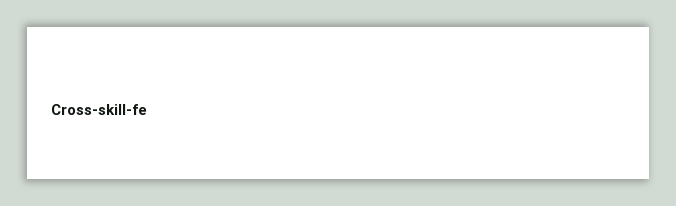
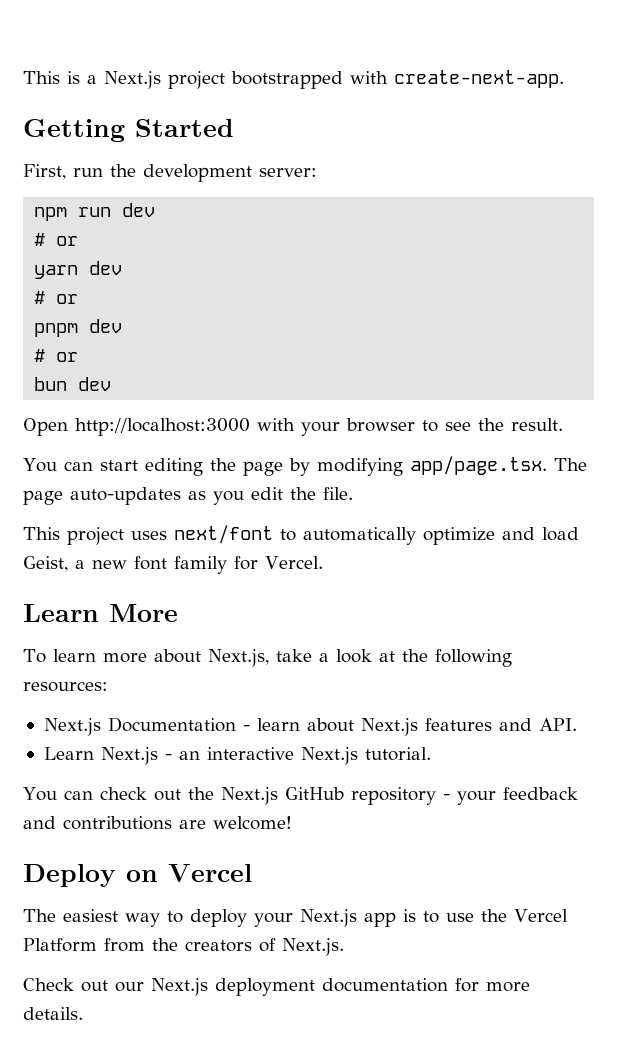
[51,104,147,115] Cross-skill-fe -> [23,70,564,89] [23,119,234,142] [23,164,317,182] [34,203,156,221] [34,233,79,246] [34,261,123,279] [34,291,79,304] [34,319,123,337] [34,349,79,362] [34,377,112,391] [23,418,563,436] [23,456,587,476] [23,487,353,505] [23,525,579,545] [23,556,323,574] [23,604,178,622] [23,649,512,667] [23,681,108,692] [43,717,577,736] [43,747,431,765] [23,787,578,805] [23,816,292,830] [23,864,252,887] [23,909,568,927] [23,938,344,956] [23,978,530,996] [23,1007,83,1020] This is a Next.js project bootstrapped with create-next-app. // Getting Started // First, run the development server: // npm run dev // # or // yarn dev // # or // pnpm dev // # or // bun dev // Open http://localhost:3000 with your browser to see the result. // You can start editing the page by modifying app/page.tsx. The page auto-updates as you edit the file. // This project uses next/font to automatically optimize and load Geist, a new font family for Vercel. // Learn More // To learn more about Next.js, take a look at the following resources: // Next.js Documentation - learn about Next.js features and API. // Learn Next.js - an interactive Next.js tutorial. // You can check out the Next.js GitHub repository - your feedback and contributions are welcome! // Deploy on Vercel // The easiest way to deploy your Next.js app is to use the Vercel Platform from the creators of Next.js. // Check out our Next.js deployment documentation for more details.

